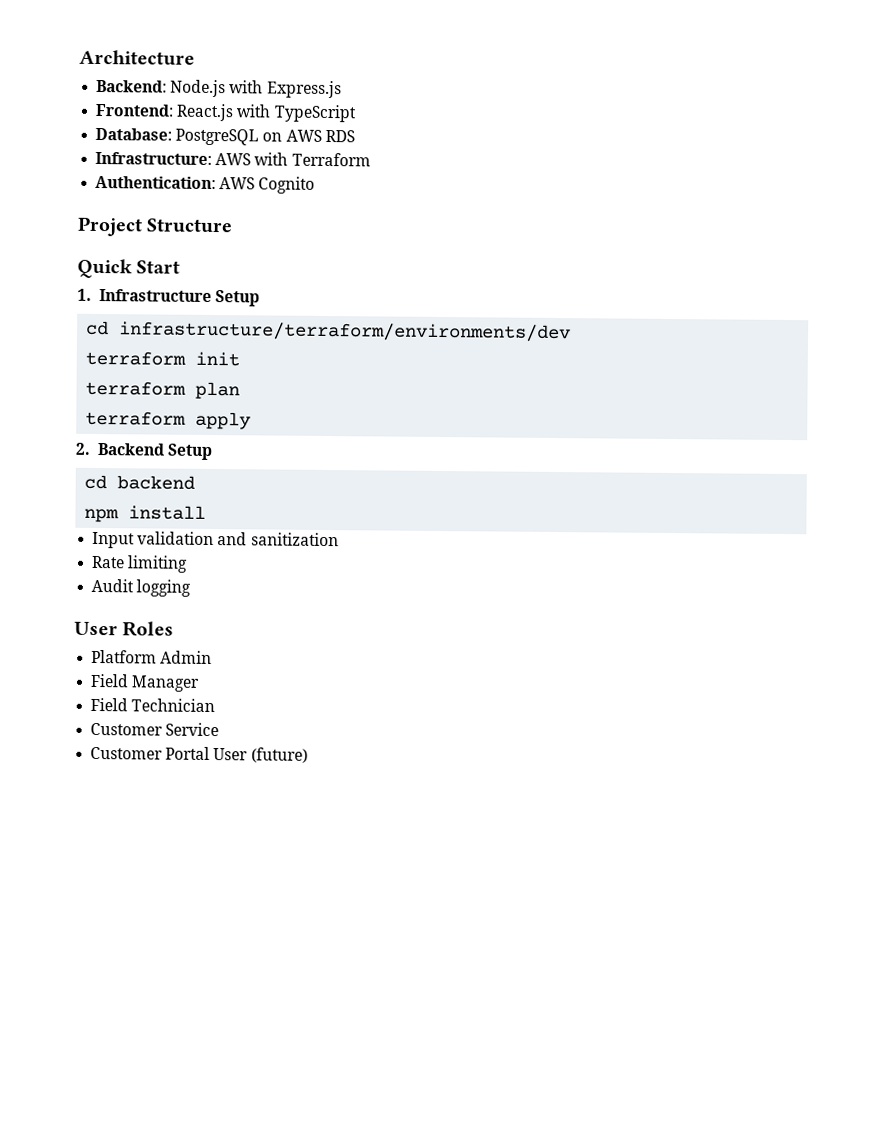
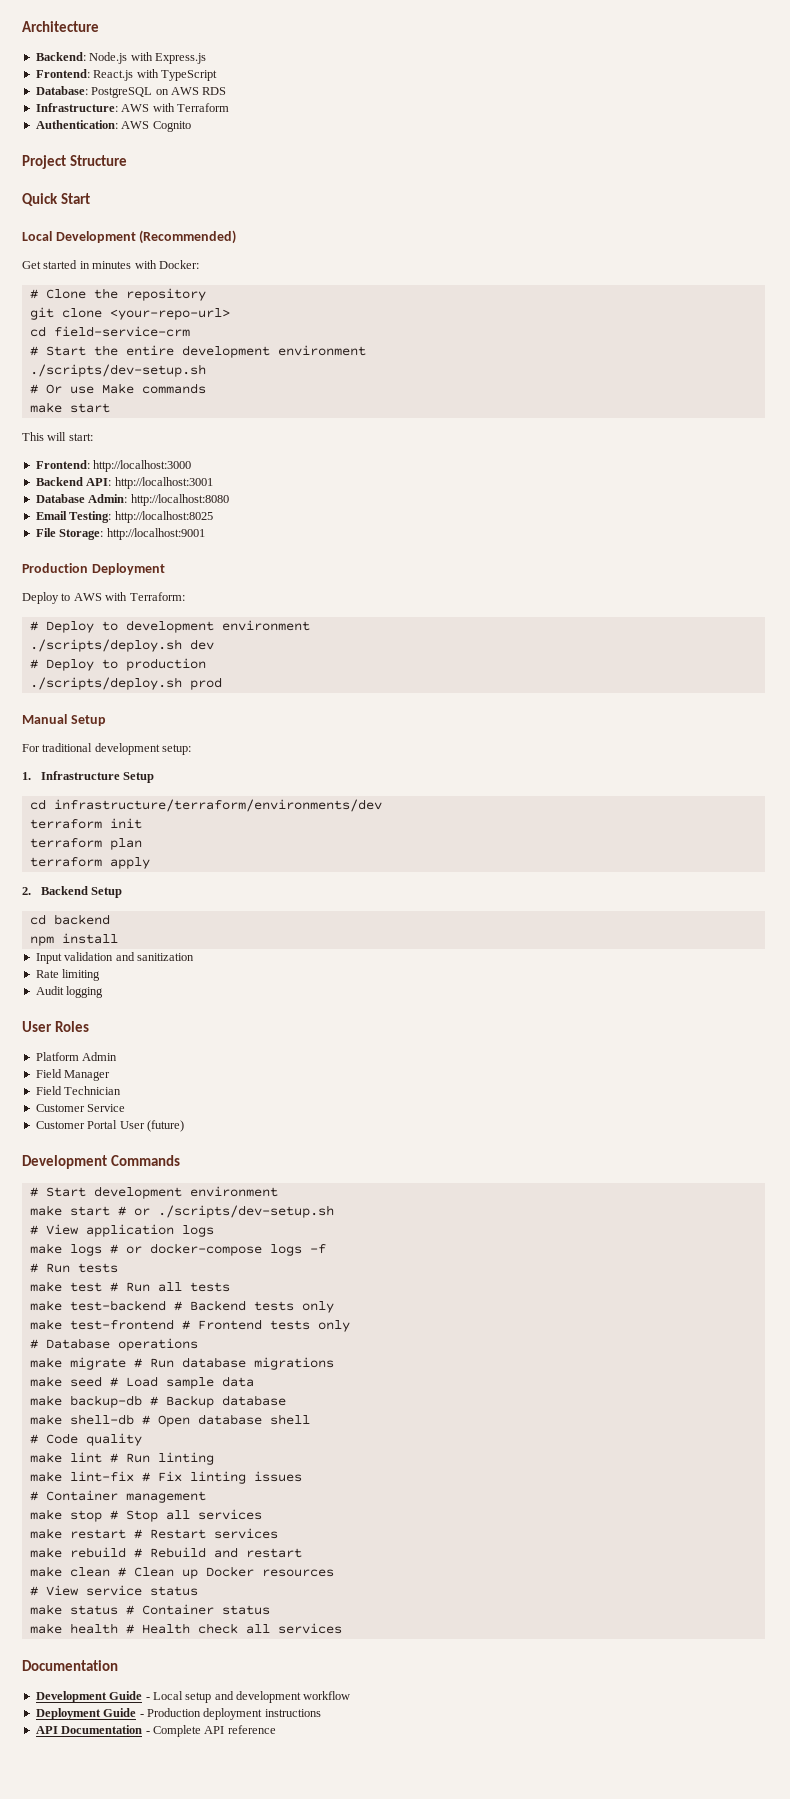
(181, 267) none -> [22,230,237,244] [22,260,199,269] [29,288,206,301] [29,307,230,320] [29,326,190,337] [29,345,366,358] [29,364,206,377] [29,383,206,394] [29,402,110,413] [22,432,93,441] [35,460,192,472] [35,477,213,489] [35,494,229,506] [35,511,213,523] [35,528,205,540] [22,563,165,575] [22,592,185,604] [29,620,310,633] [29,639,214,652] [29,658,206,671] [29,677,222,690] [22,714,106,726] [22,743,192,755] // Local Development (Recommended) // Get started in minutes with Docker: // # Clone the repository // git clone <your-repo-url> // cd field-service-crm // # Start the entire development environment // ./scripts/dev-setup.sh // # Or use Make commands // make start // This will start: // Frontend: http://localhost:3000 // Backend API: http://localhost:3001 // Database Admin: http://localhost:8080 // Email Testing: http://localhost:8025 // File Storage: http://localhost:9001 // Production Deployment // Deploy to AWS with Terraform: // # Deploy to development environment // ./scripts/deploy.sh dev // # Deploy to production // ./scripts/deploy.sh prod // Manual Setup // For traditional development setup:
(308, 755) none -> [22,1155,180,1169] [29,1186,278,1199] [29,1205,334,1218] [29,1224,214,1237] [29,1243,326,1256] [29,1263,118,1273] [29,1281,230,1292] [29,1300,334,1313] [29,1319,350,1332] [29,1338,198,1351] [29,1357,334,1370] [29,1376,254,1389] [29,1395,286,1408] [29,1414,310,1427] [29,1433,142,1446] [29,1452,214,1465] [29,1471,302,1484] [29,1490,206,1503] [29,1509,262,1522] [29,1528,278,1539] [29,1547,302,1558] [29,1566,334,1579] [29,1585,198,1596] [29,1604,270,1615] [29,1623,342,1634] [22,1660,118,1671] [35,1691,351,1703] [35,1708,321,1720] [35,1725,276,1737] // Development Commands // # Start development environment // make start # or ./scripts/dev-setup.sh // # View application logs // make logs # or docker-compose logs -f // # Run tests // make test # Run all tests // make test-backend # Backend tests only // make test-frontend # Frontend tests only // # Database operations // make migrate # Run database migrations // make seed # Load sample data // make backup-db # Backup database // make shell-db # Open database shell // # Code quality // make lint # Run linting // make lint-fix # Fix linting issues // # Container management // make stop # Stop all services // make restart # Restart services // make rebuild # Rebuild and restart // make clean # Clean up Docker resources // # View service status // make status # Container status // make health # Health check all services // Documentation // Development Guide - Local setup and development workflow // Deployment Guide - Production deployment instructions // API Documentation - Complete API reference

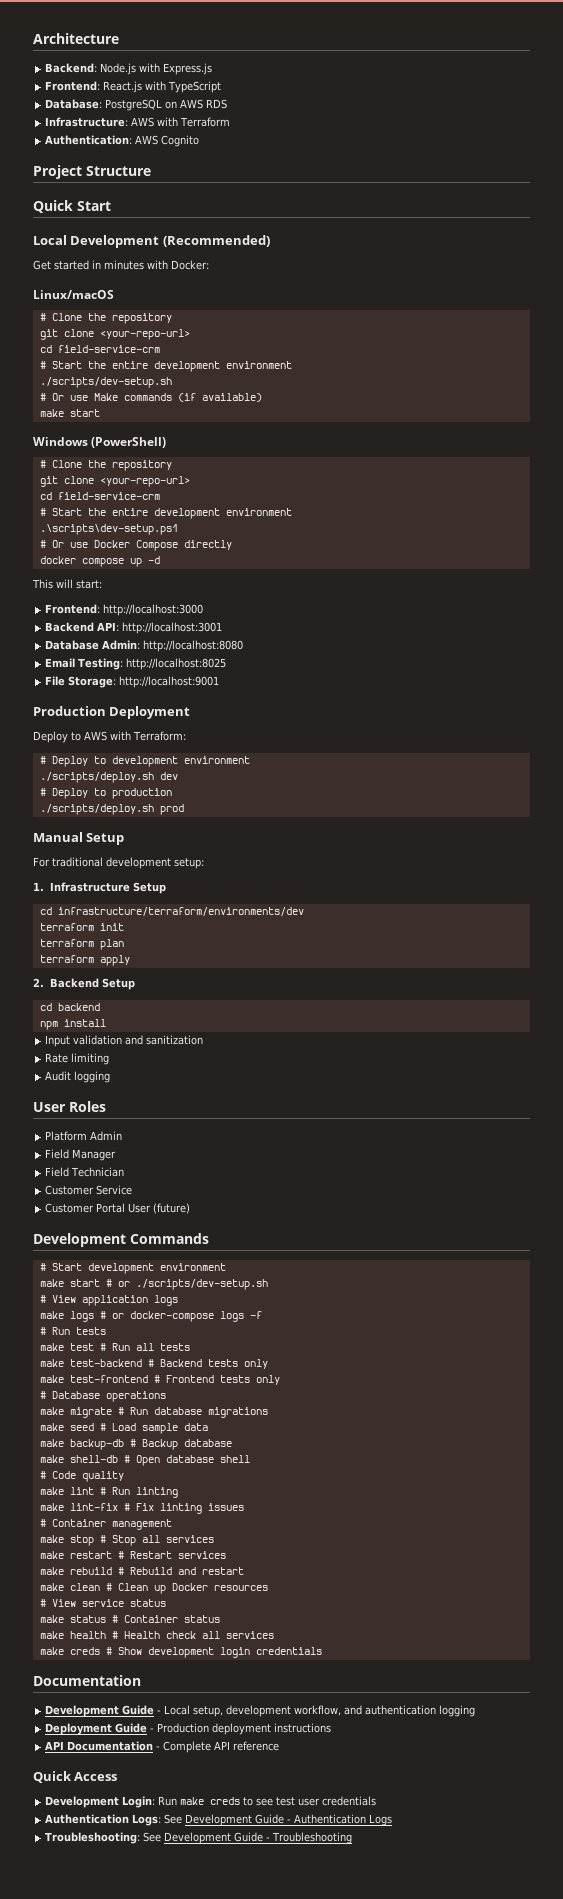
(199, 264) none -> [33,290,114,299] // Linux/macOS
[29,402,110,413] // make start -> [177,393,262,402] [39,409,100,417] [33,437,167,448] [39,460,172,471] [39,476,190,487] [39,492,160,500] [39,508,292,519] [39,524,178,535] [39,540,232,551] [39,556,160,567] (if available) // make start // Windows (PowerShell) // # Clone the repository // git clone <your-repo-url> // cd field-service-crm // # Start the entire development environment // .\scripts\dev-setup.ps1 // # Or use Docker Compose directly // docker compose up -d
(342, 1628) none -> [39,1647,322,1658] // make creds # Show development login credentials
[185,1691,351,1703] setup and development workflow -> [193,1705,476,1717] setup, development workflow, and authentication logging
(276, 1729) none -> [33,1771,118,1783] [45,1796,377,1808] [45,1814,393,1826] [45,1832,353,1844] // Quick Access // Development Login: Run make creds to see test user credentials // Authentication Logs: See Development Guide - Authentication Logs // Troubleshooting: See Development Guide - Troubleshooting

